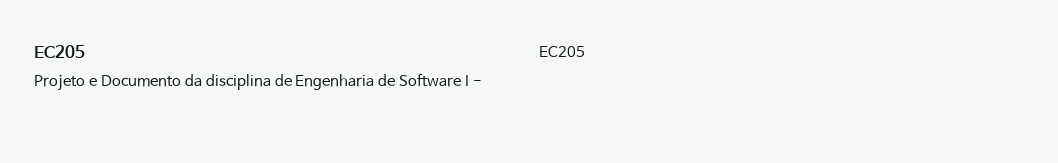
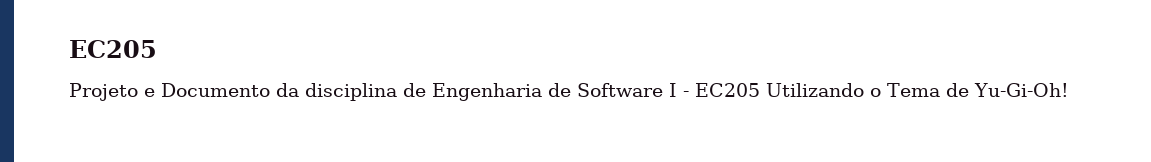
(585, 51) none -> [766,83,1069,97] Utilizando o Tema de Yu-Gi-Oh!

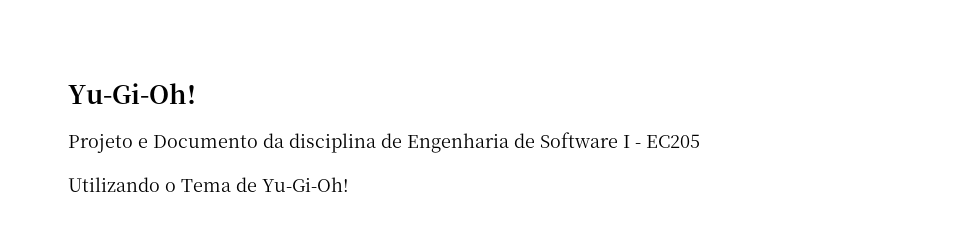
[69,40,157,58] EC205 -> [68,83,196,104] Yu-Gi-Oh!
(760, 90) none -> (700, 141) //

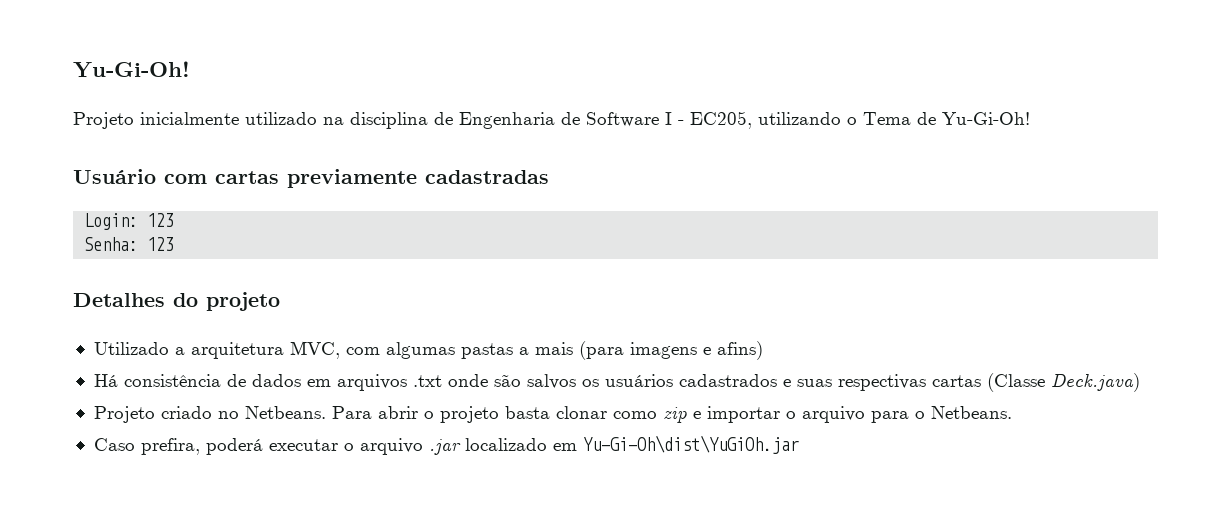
[138,133,284,148] e Documento da -> [140,112,344,125] inicialmente utilizado na
[646,134,700,148] [68,177,160,192] EC205 // Utilizando -> [690,111,841,129] EC205, utilizando
(349, 184) none -> [73,169,549,188] [84,213,175,230] [84,237,175,251] [73,292,280,311] [93,341,763,360] [93,373,1140,392] [93,406,1012,423] [93,435,799,455] // Usuário com cartas previamente cadastradas // Login: 123 // Senha: 123 // Detalhes do projeto // Utilizado a arquitetura MVC, com algumas pastas a mais (para imagens e afins) // Há consistência de dados em arquivos .txt onde são salvos os usuários cadastrados e suas respectivas cartas (Classe Deck.java) // Projeto criado no Netbeans. Para abrir o projeto basta clonar como zip e importar o arquivo para o Netbeans. // Caso prefira, poderá executar o arquivo .jar localizado em Yu-Gi-Oh\dist\YuGiOh.jar

